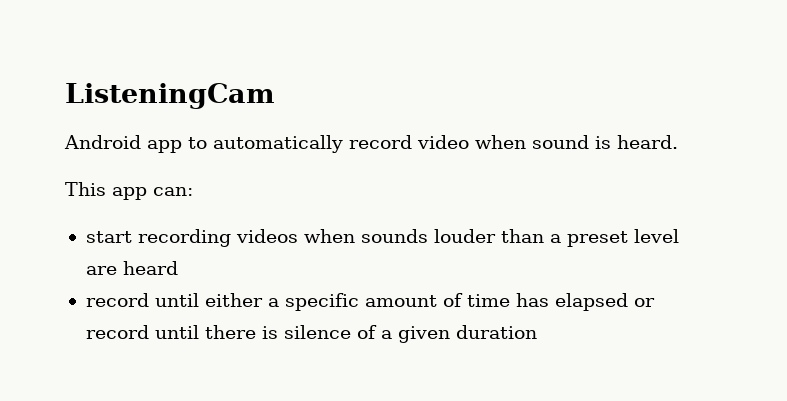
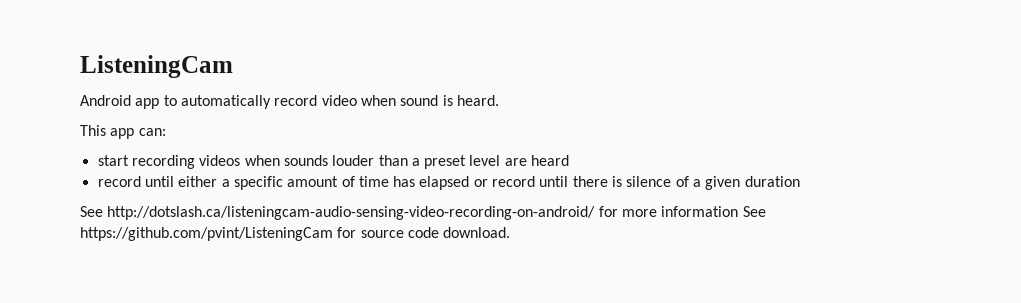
(537, 332) none -> [80,206,766,220] [80,227,511,241] // See http://dotslash.ca/listeningcam-audio-sensing-video-recording-on-android/ for more information See https://github.com/pvint/ListeningCam for source code download.

